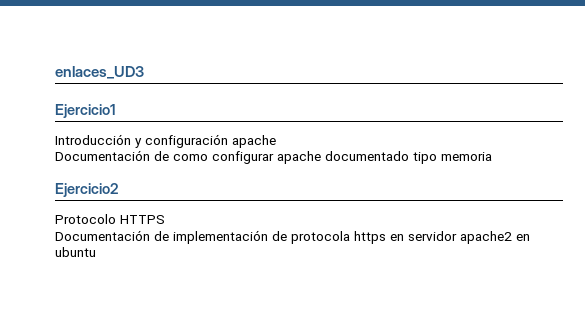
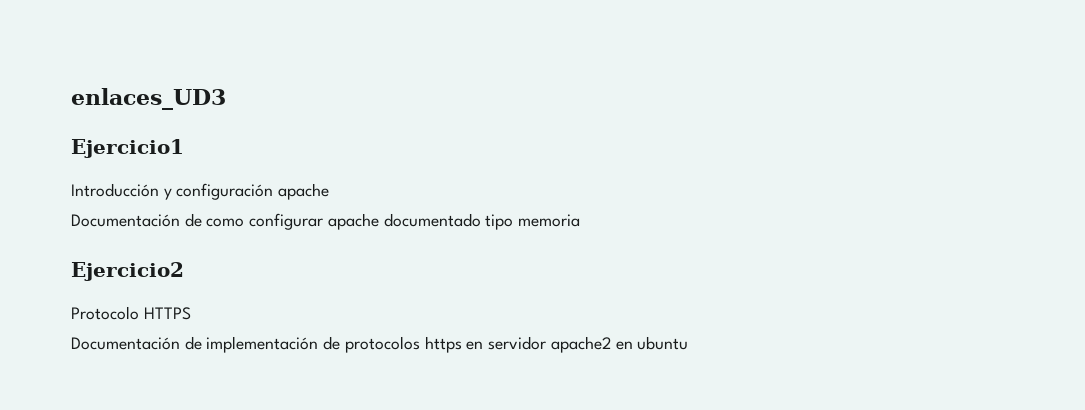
[291,231,350,244] protocola -> [344,336,420,353] protocolos

